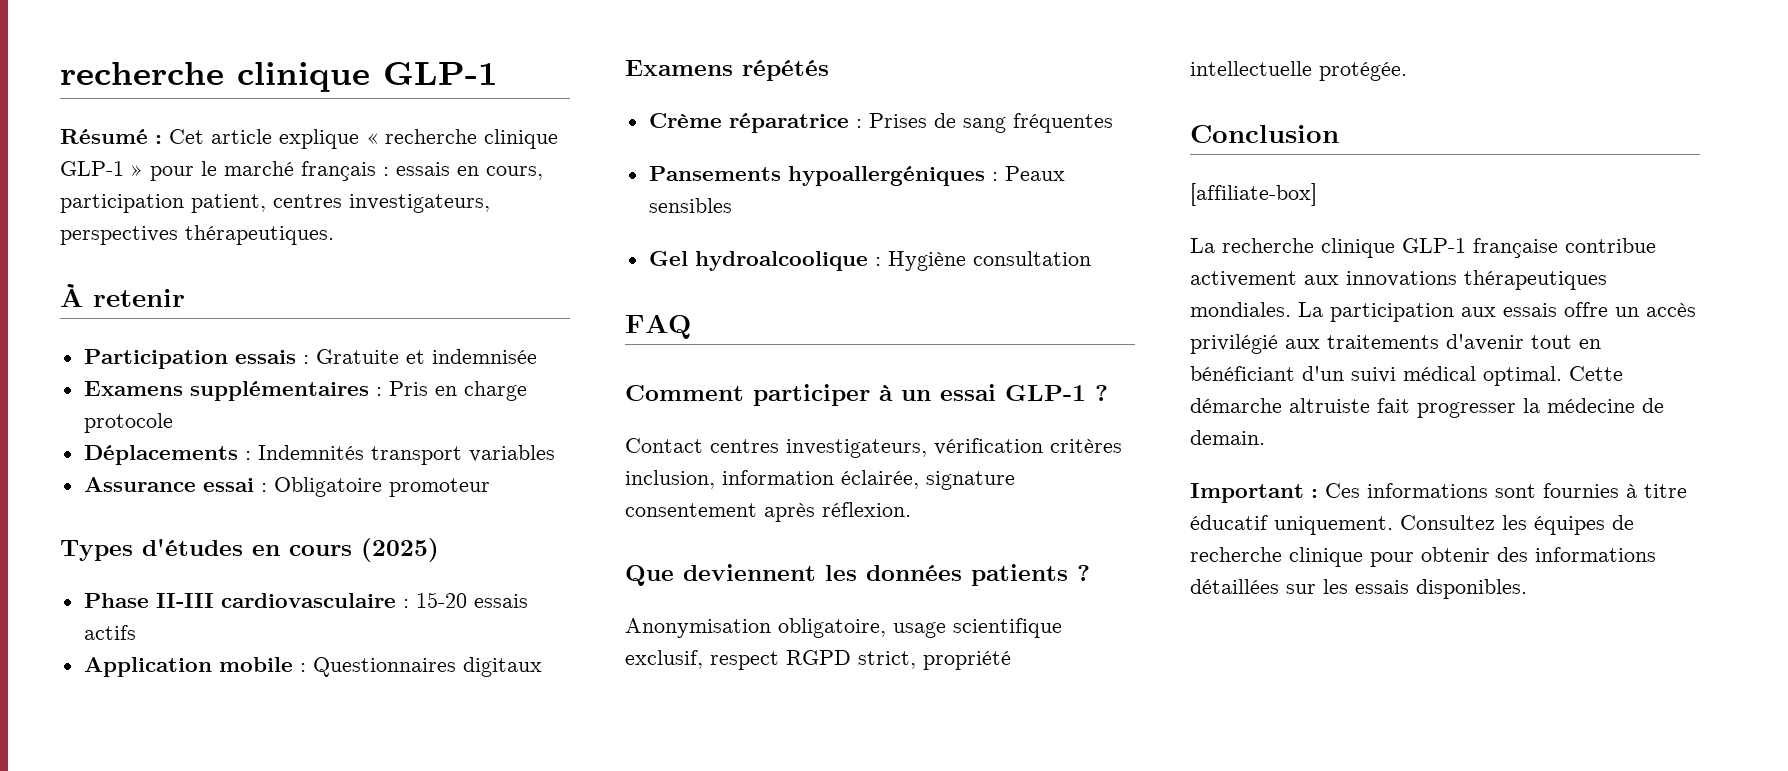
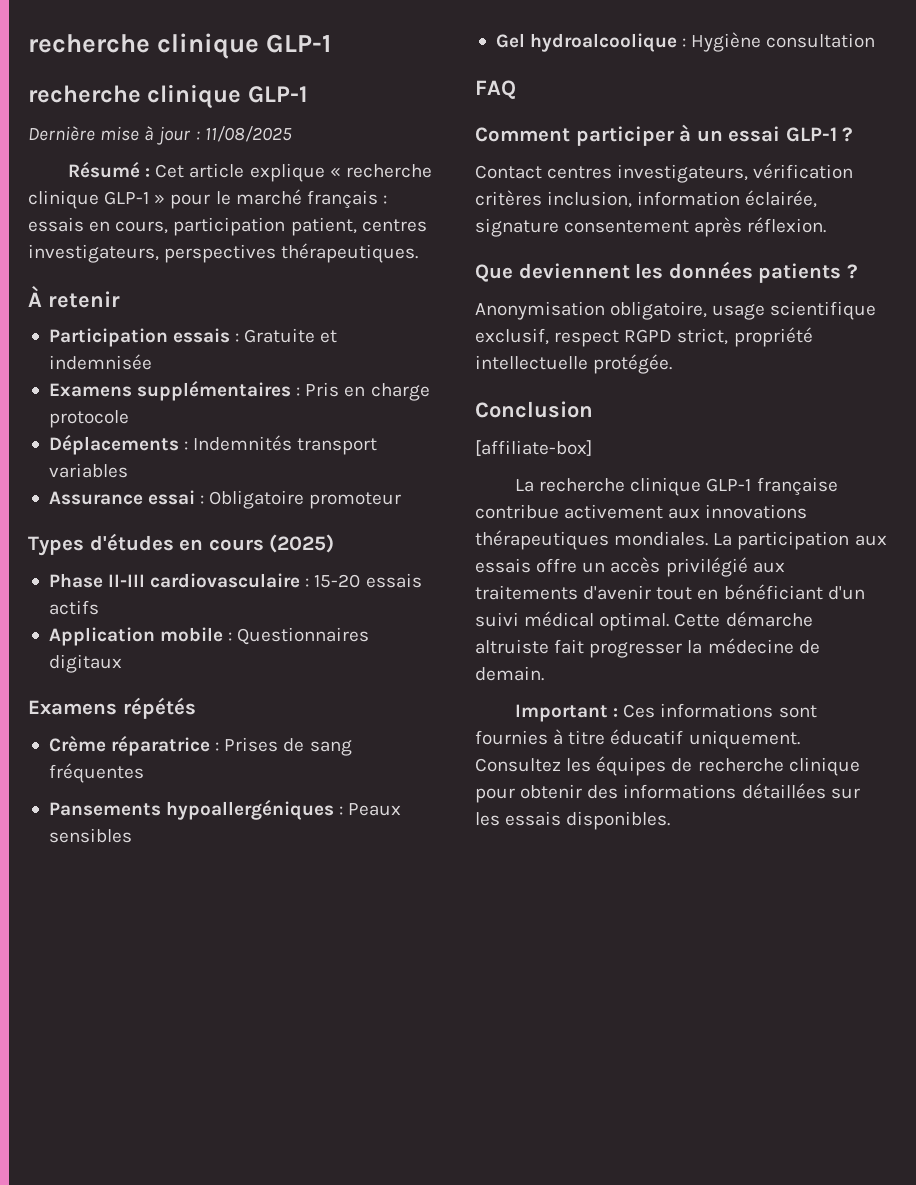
[60,62,498,92] recherche clinique GLP-1 -> [28,33,332,59] [28,84,308,109] [28,126,292,145] recherche clinique GLP-1 // recherche clinique GLP-1 // Dernière mise à jour : 11/08/2025

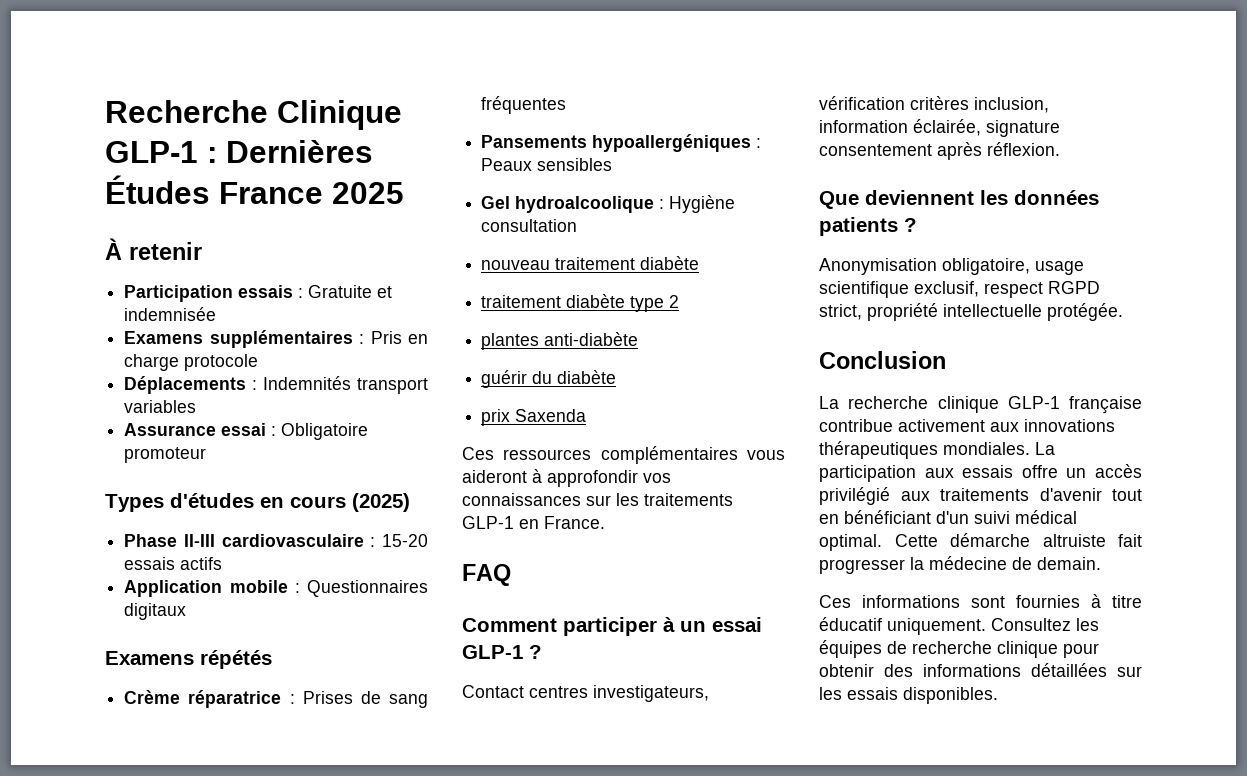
[28,33,332,59] [28,84,308,109] [28,126,292,145] [68,162,432,182] [28,189,387,209] [28,217,427,236] [28,243,419,263] recherche clinique GLP-1 // recherche clinique GLP-1 // Dernière mise à jour : 11/08/2025 // Résumé : Cet article explique « recherche clinique GLP-1 » pour le marché français : essais en cours, participation patient, centres investigateurs, perspectives thérapeutiques. -> [105,100,402,130] [105,140,373,163] [105,175,404,204] Recherche Clinique GLP-1 : Dernières Études France 2025
(876, 40) none -> [481,256,700,270] [481,294,680,312] [481,332,639,350] [481,370,617,388] [481,409,587,426] [462,446,785,464] [462,469,671,487] [462,493,733,506] [462,516,605,529] // nouveau traitement diabète // traitement diabète type 2 // plantes anti-diabète // guérir du diabète // prix Saxenda // Ces ressources complémentaires vous aideront à approfondir vos connaissances sur les traitements GLP-1 en France.
[475,440,592,456] // [affiliate-box] -> (946, 360) none
[515,704,619,722] Important : -> (1101, 563) none

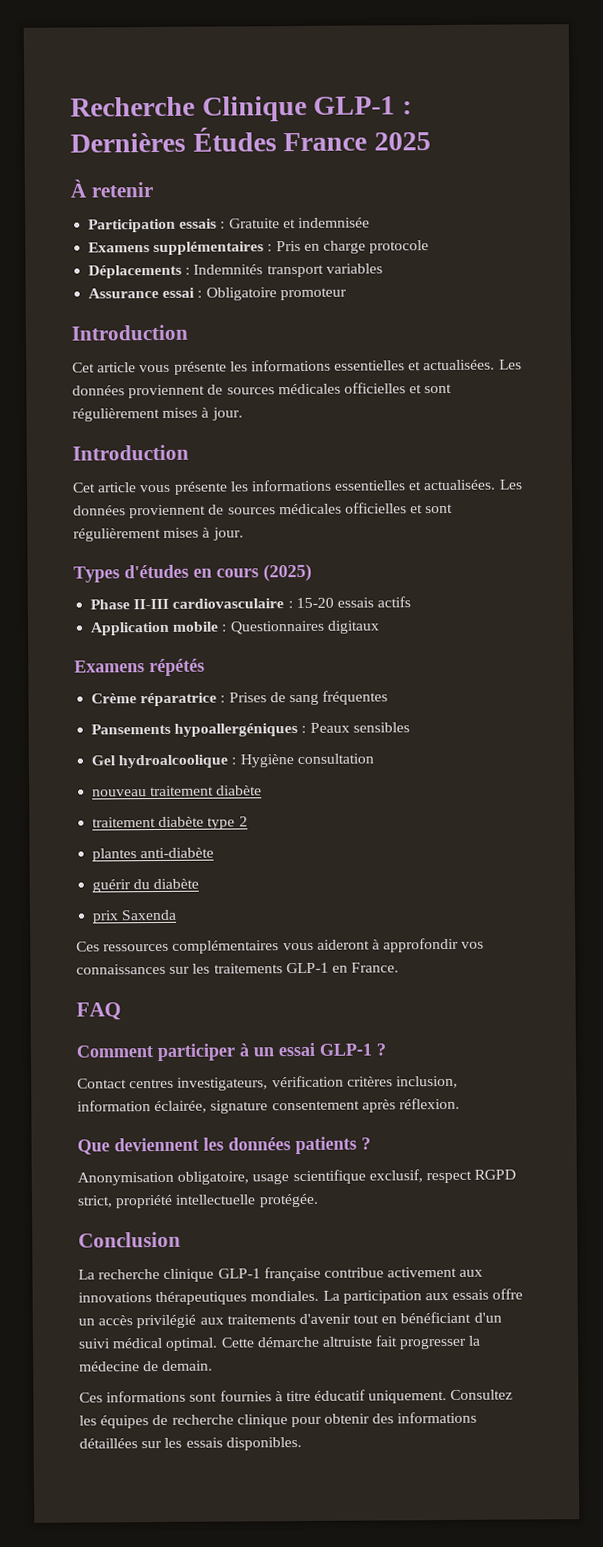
(207, 455) none -> [71,324,188,341] [72,359,522,375] [72,382,453,399] [72,407,243,422] [72,444,189,461] [72,479,523,495] [73,502,454,519] [73,527,244,542] // Introduction // Cet article vous présente les informations essentielles et actualisées. Les données proviennent de sources médicales officielles et sont régulièrement mises à jour. // Introduction // Cet article vous présente les informations essentielles et actualisées. Les données proviennent de sources médicales officielles et sont régulièrement mises à jour.

